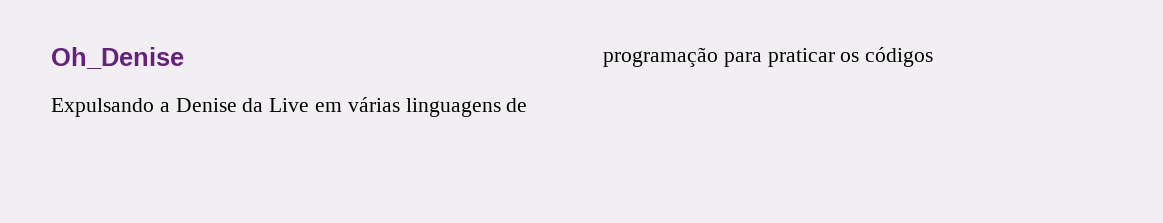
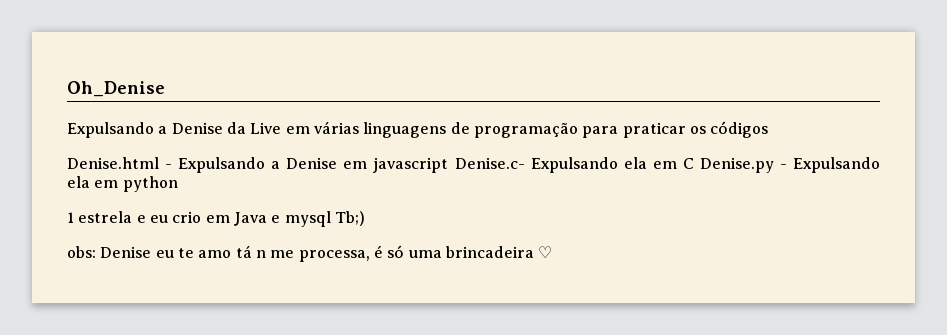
(934, 57) none -> [67,157,880,173] [67,176,178,192] [67,211,365,227] [67,245,553,262] // Denise.html - Expulsando a Denise em javascript Denise.c- Expulsando ela em C Denise.py - Expulsando ela em python // 1 estrela e eu crio em Java e mysql Tb;) // obs: Denise eu te amo tá n me processa, é só uma brincadeira ♡

